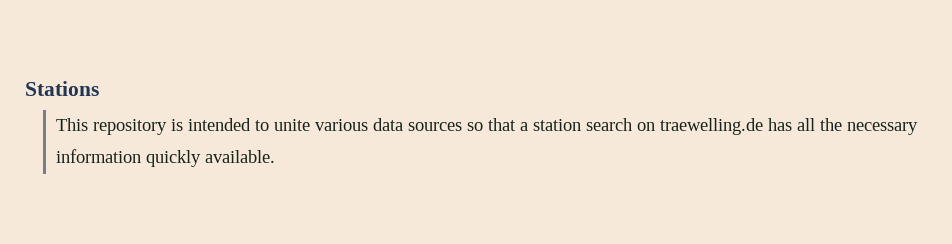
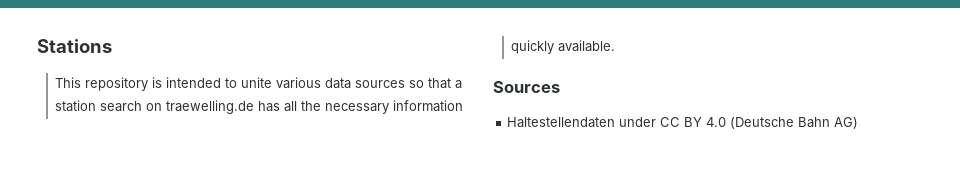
(275, 156) none -> [493,81,560,93] [507,117,859,129] // Sources // Haltestellendaten under CC BY 4.0 (Deutsche Bahn AG)

